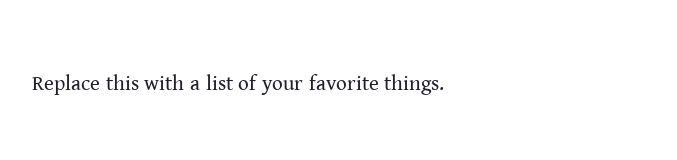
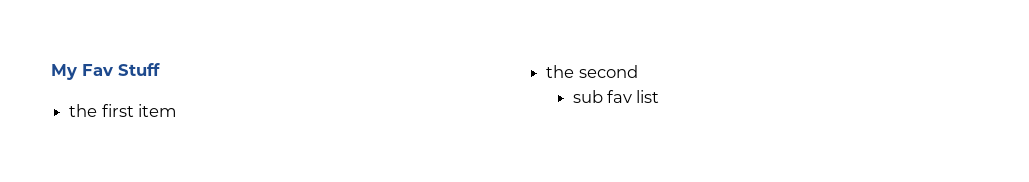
[32,74,445,95] Replace this with a list of your favorite things. -> [51,63,160,80] [69,104,178,117] [546,65,638,78] [572,90,660,103] My Fav Stuff // the first item // the second // sub fav list

